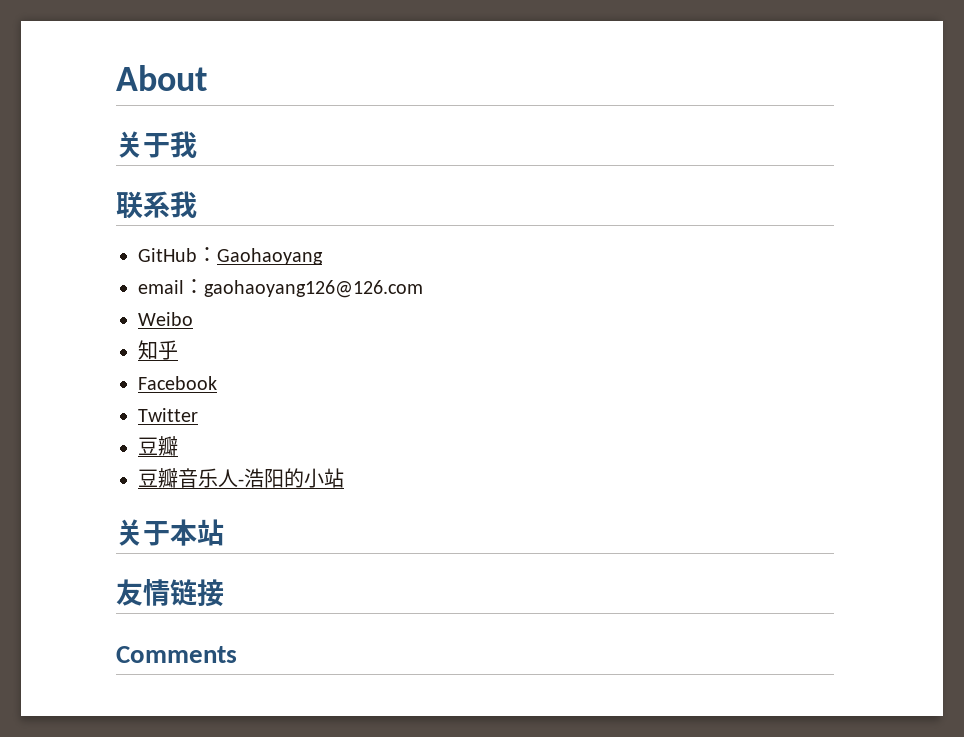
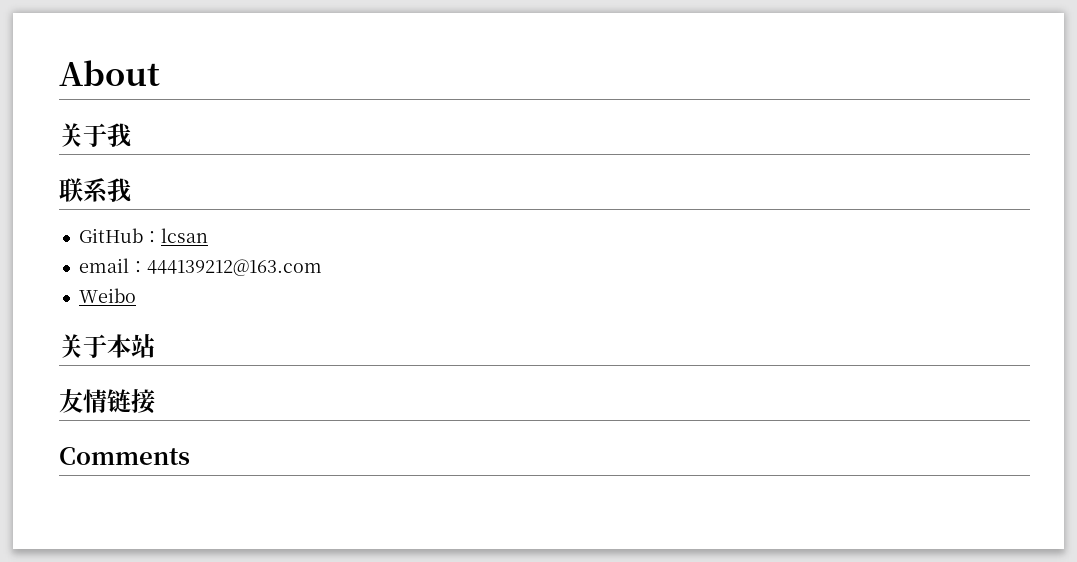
[217,248,323,265] Gaohaoyang -> [160,228,208,243] lcsan
[204,280,423,298] gaohaoyang126@126.com -> [146,259,322,276] 444139212@163.com
[138,340,178,360] [138,376,217,390] [138,408,198,422] [138,436,178,456] [138,468,344,488] // 知乎 // Facebook // Twitter // 豆瓣 // 豆瓣音乐人-浩阳的小站 -> (136, 295) none

